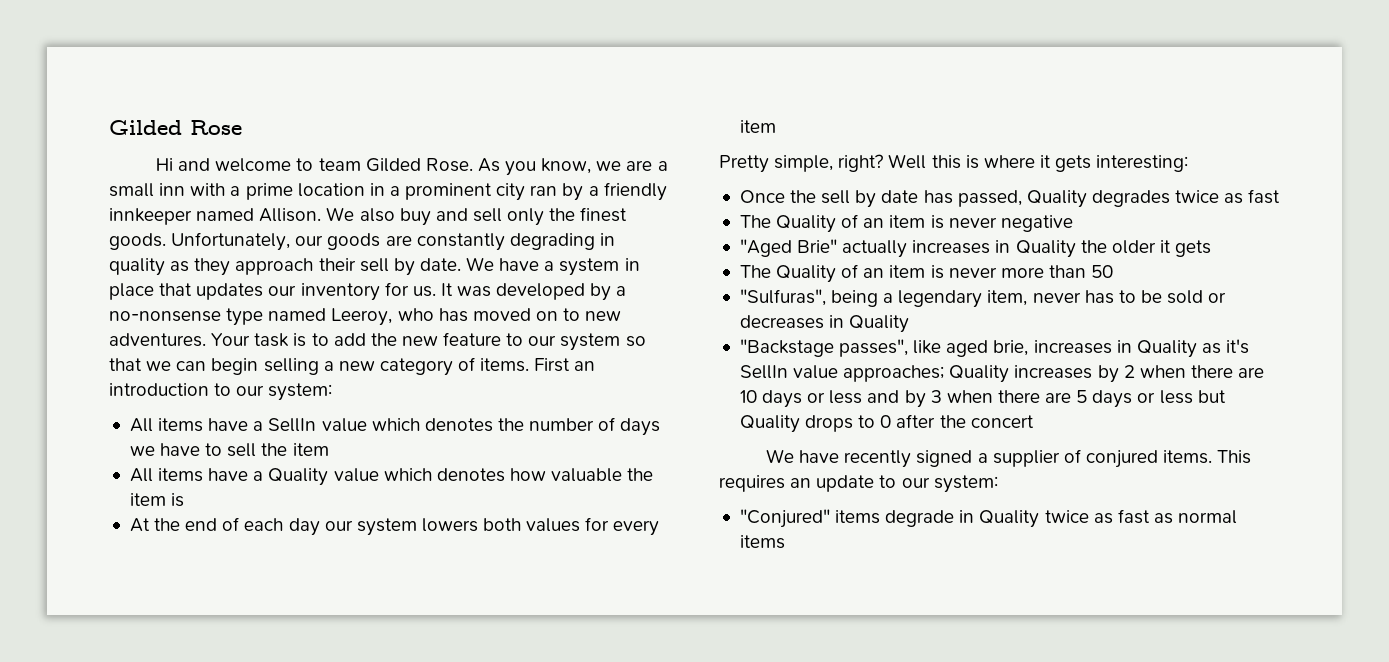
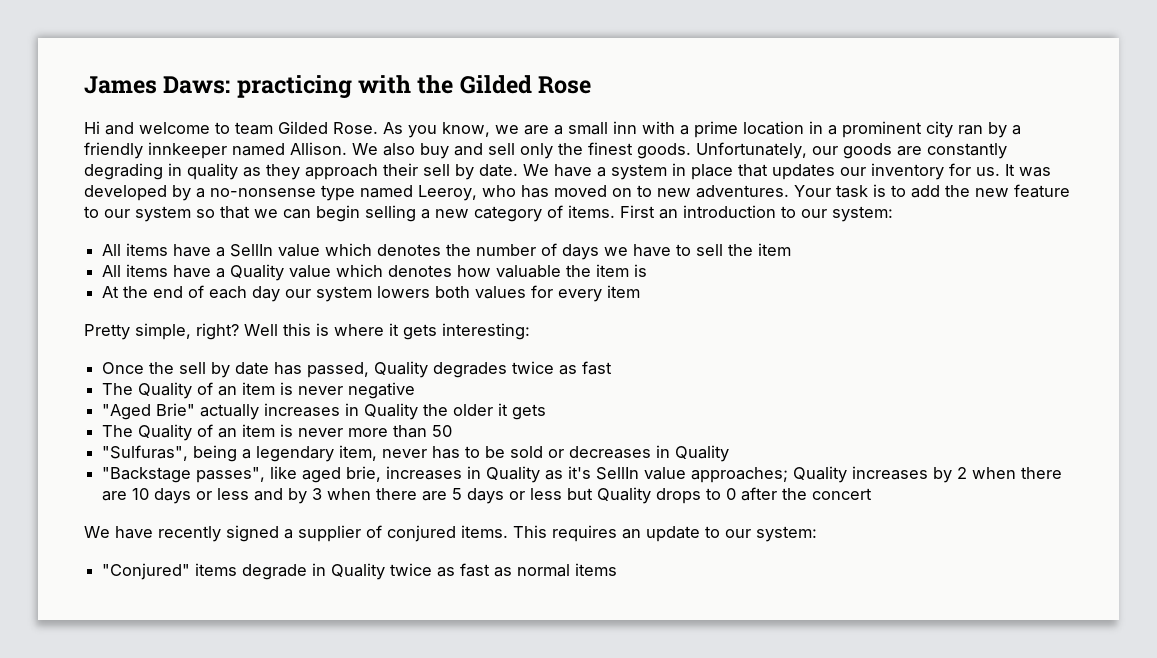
(109, 127) none -> [84,75,454,99] James Daws: practicing with the

